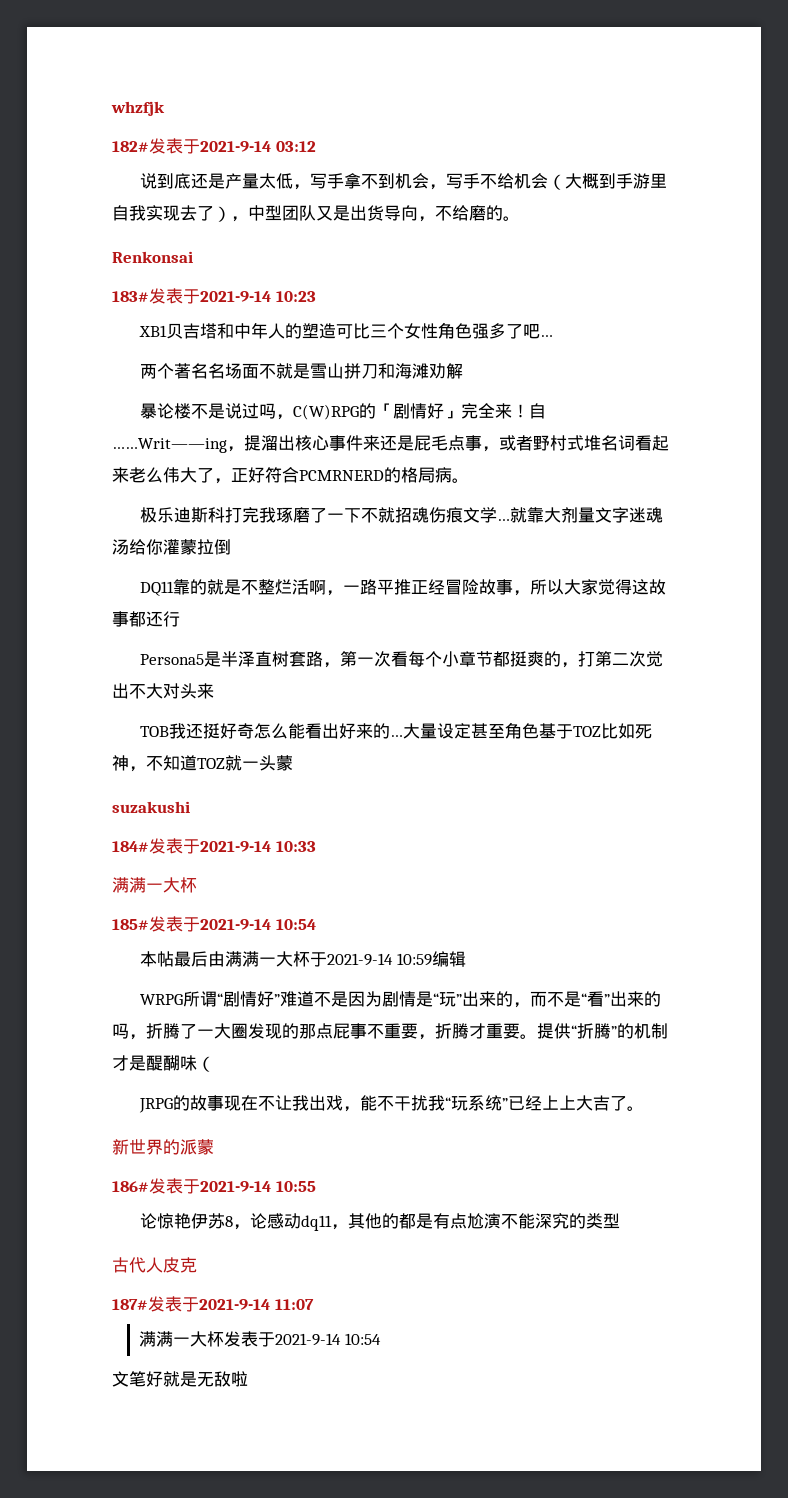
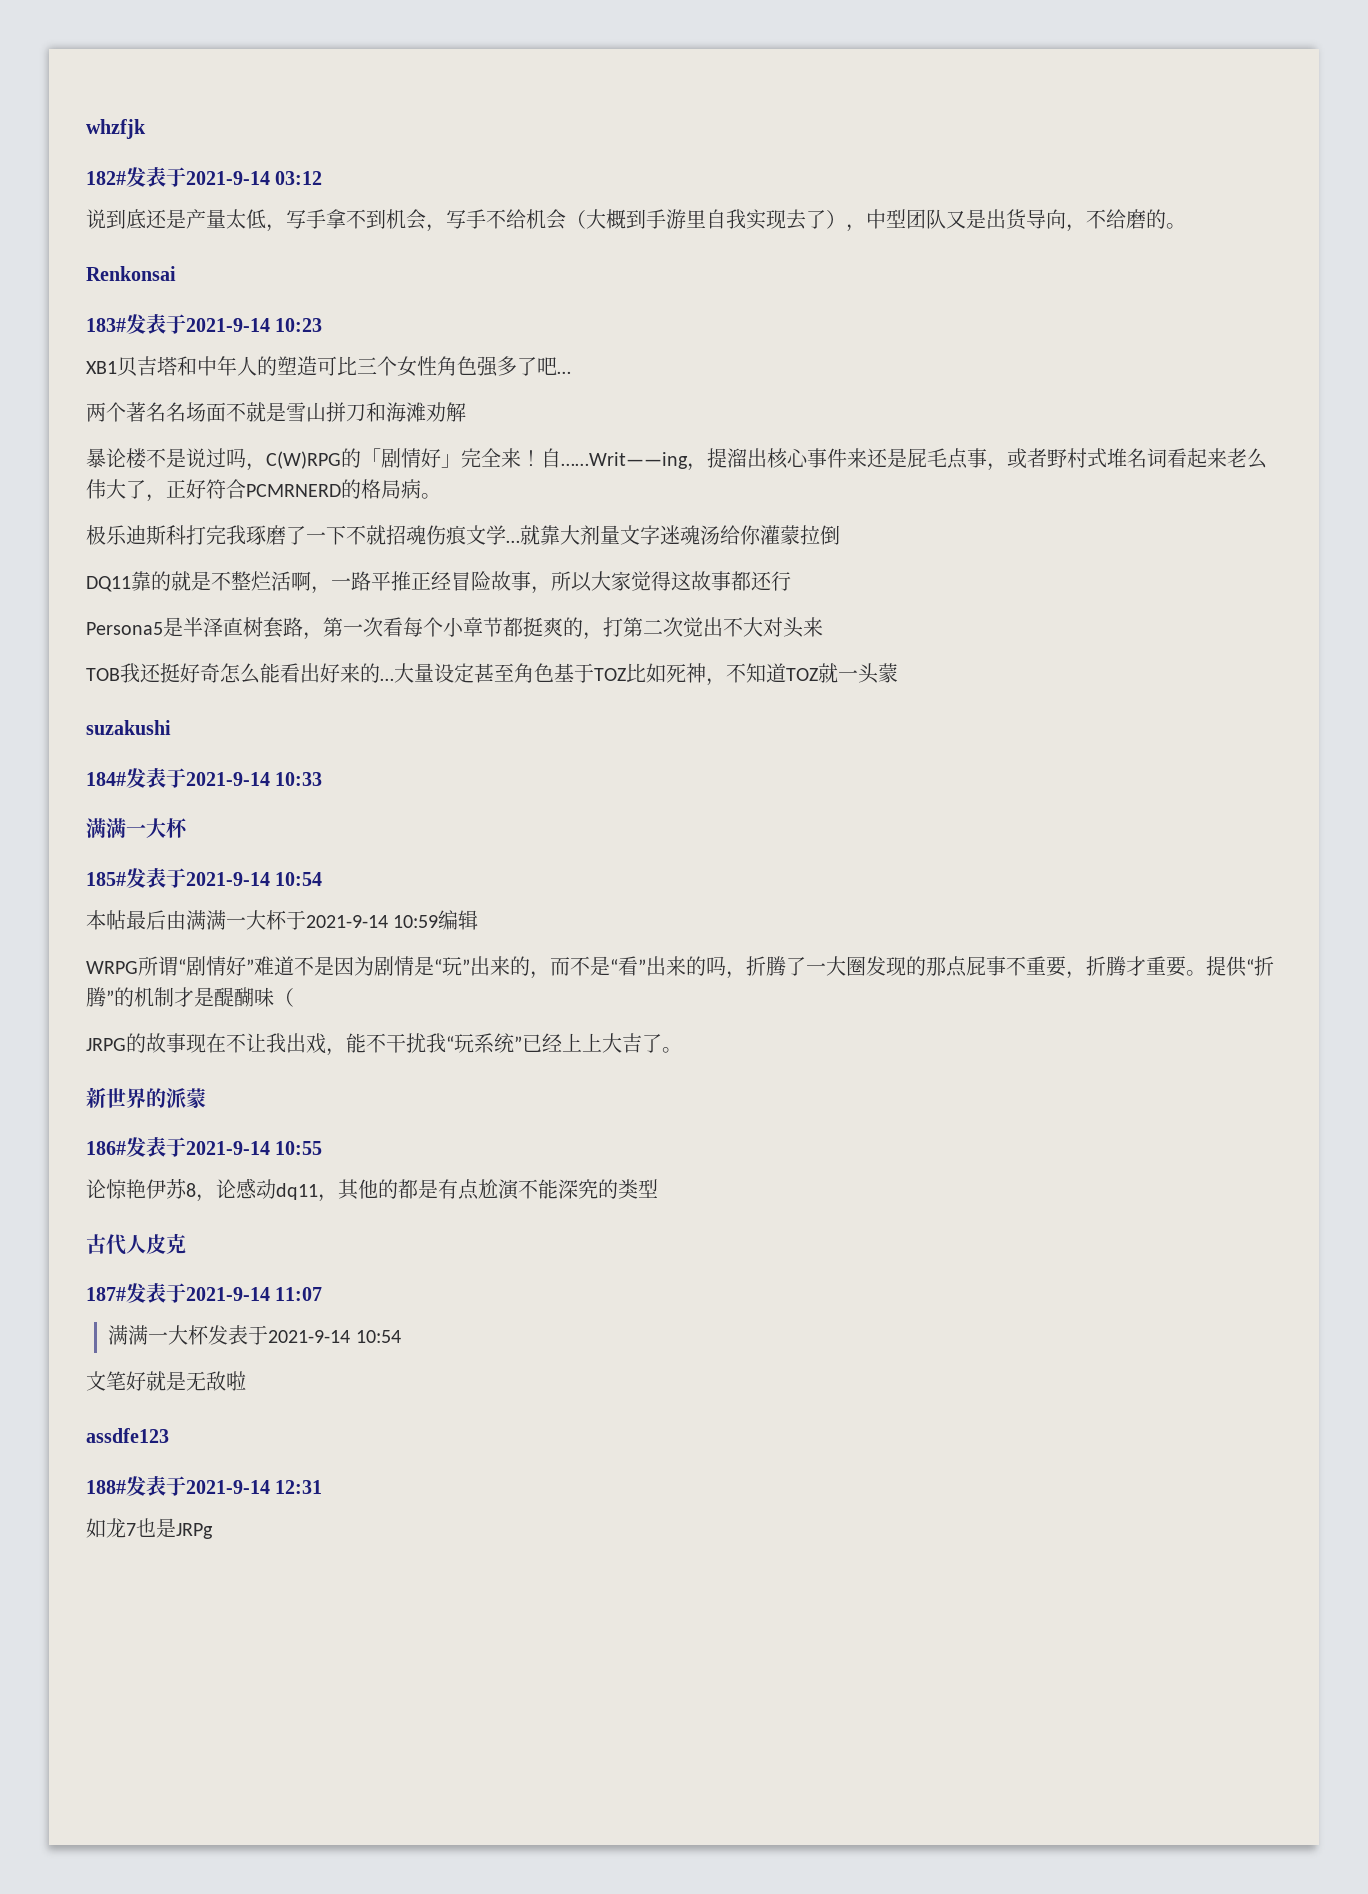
(248, 1379) none -> [86,1428,169,1443] [86,1476,323,1496] [86,1518,213,1539] // assdfe123 // 188#发表于2021-9-14 12:31 // 如龙7也是JRPg

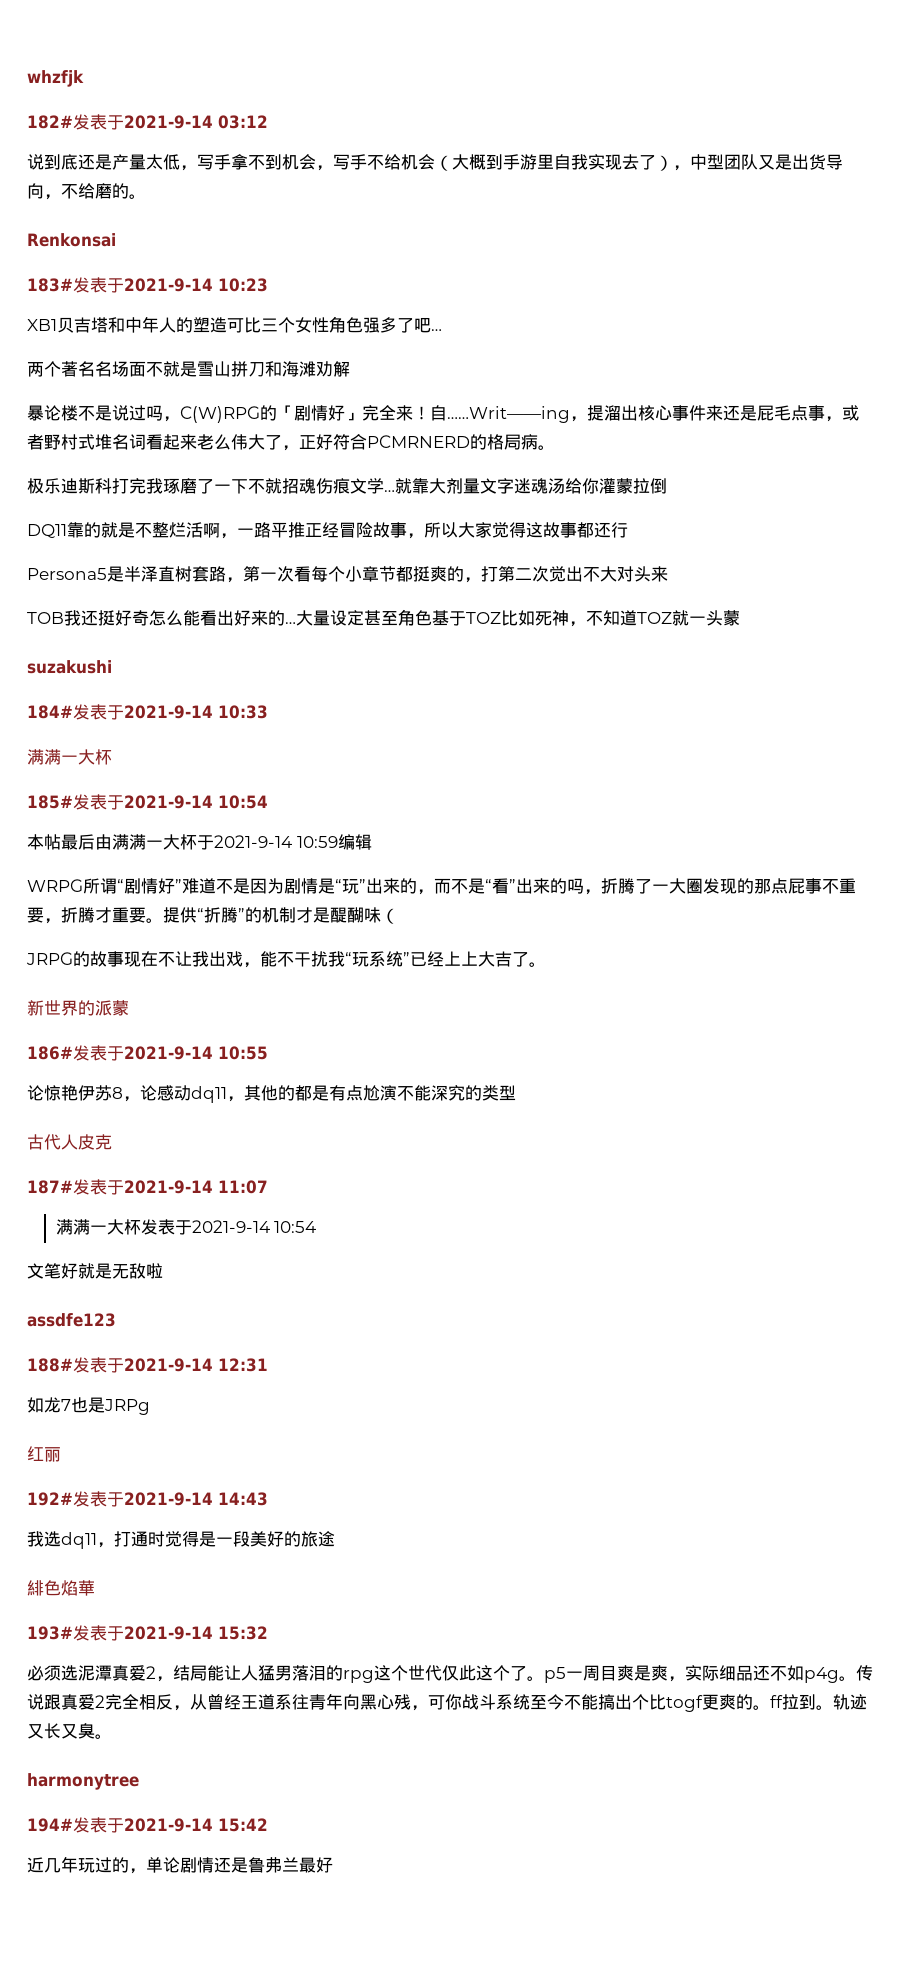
(213, 1531) none -> [27,1446,61,1462] [27,1491,268,1507] [27,1531,335,1549] [27,1580,95,1596] [27,1625,268,1641] [27,1665,873,1683] [27,1693,867,1712] [27,1723,112,1739] [27,1773,139,1790] [27,1817,268,1833] [27,1856,333,1874] // 红丽 // 192#发表于2021-9-14 14:43 // 我选dq11，打通时觉得是一段美好的旅途 // 緋色焰華 // 193#发表于2021-9-14 15:32 // 必须选泥潭真爱2，结局能让人猛男落泪的rpg这个世代仅此这个了。p5一周目爽是爽，实际细品还不如p4g。传说跟真爱2完全相反，从曾经王道系往青年向黑心残，可你战斗系统至今不能搞出个比togf更爽的。ff拉到。轨迹又长又臭。 // harmonytree // 194#发表于2021-9-14 15:42 // 近几年玩过的，单论剧情还是鲁弗兰最好

